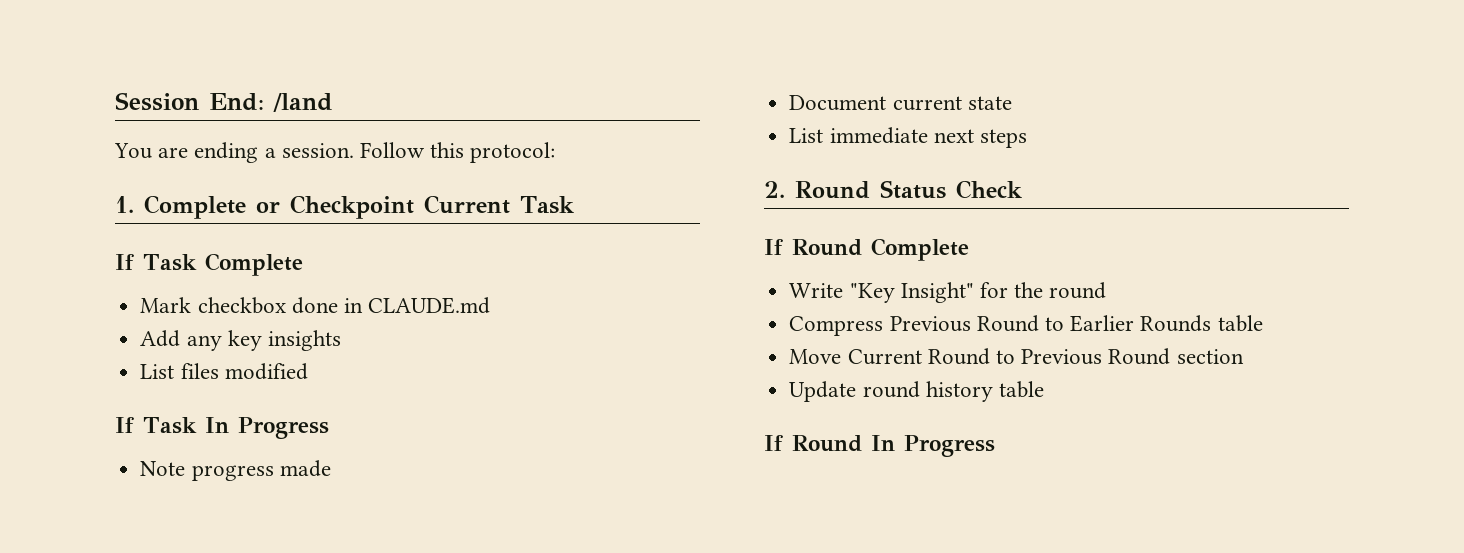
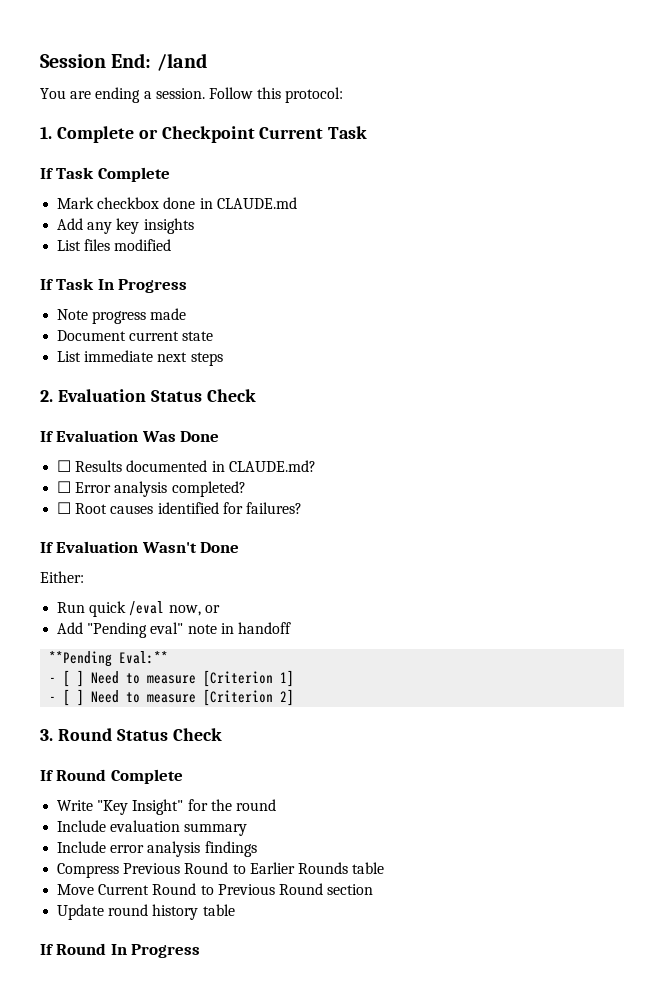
(785, 189) none -> [57,389,256,402] [40,430,220,442] [57,460,316,472] [57,481,246,497] [57,502,302,514] [40,541,240,553] [40,571,84,583] [57,601,220,617] [57,622,291,638] [49,651,169,667] [49,670,295,687] [49,689,295,706] [40,729,53,741] Evaluation Status Check // If Evaluation Was Done // ☐ Results documented in CLAUDE.md? // ☐ Error analysis completed? // ☐ Root causes identified for failures? // If Evaluation Wasn't Done // Either: // Run quick /eval now, or // Add "Pending eval" note in handoff // **Pending Eval:** // - [ ] Need to measure [Criterion 1] // - [ ] Need to measure [Criterion 2] // 3.
(1107, 290) none -> [57,820,248,836] [57,841,257,857] // Include evaluation summary // Include error analysis findings

